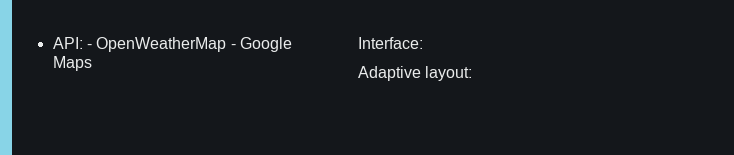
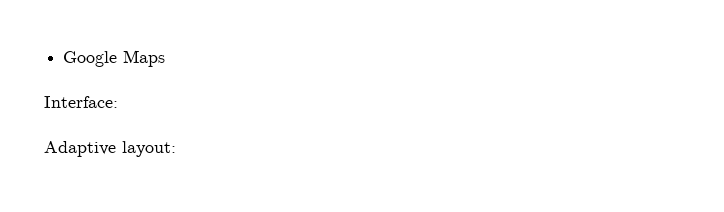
[52,37,236,52] API: - OpenWeatherMap - -> (63, 59) none

